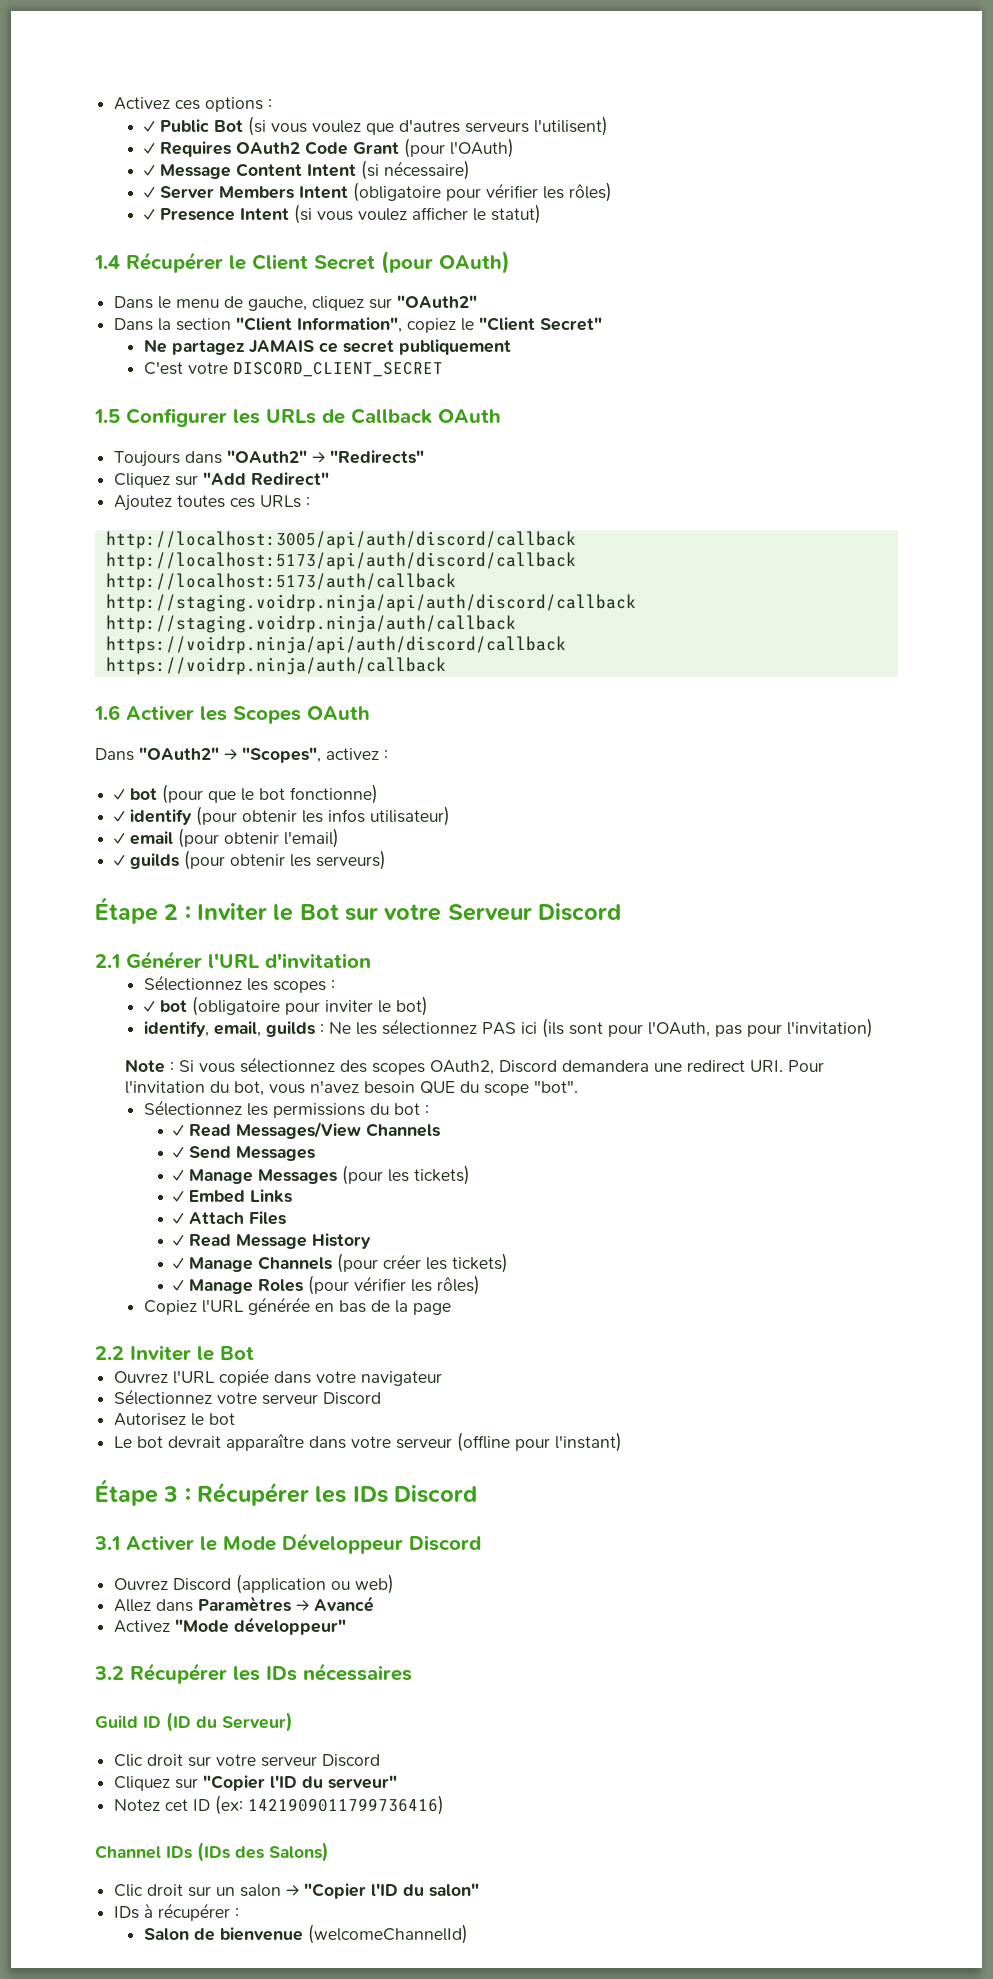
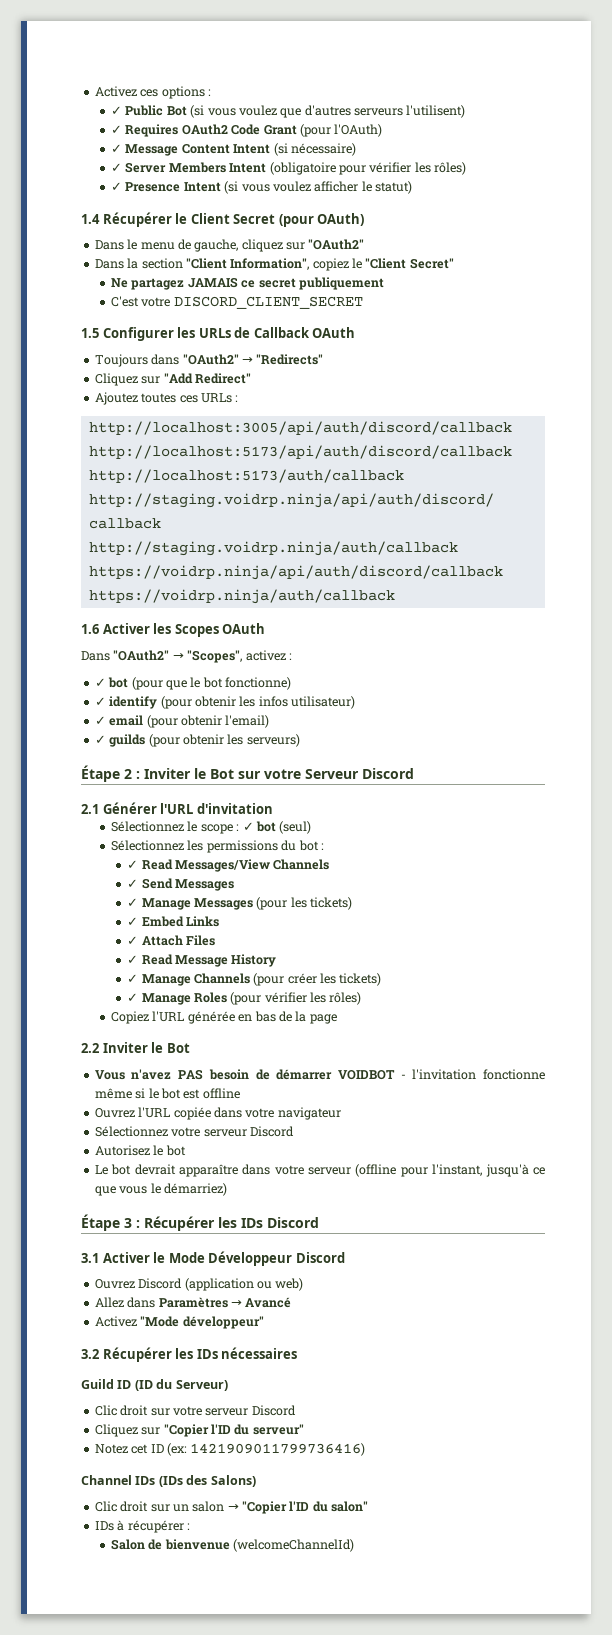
[246,978,335,993] [143,996,428,1016] [143,1018,873,1038] [124,1057,824,1075] [124,1080,578,1096] les scopes : // ✓ bot (obligatoire pour inviter le bot) // identify, email, guilds : Ne les sélectionnez PAS ici (ils sont pour l'OAuth, pas pour l'invitation) // Note : Si vous sélectionnez des scopes OAuth2, Discord demandera une redirect URI. Pour l'invitation du bot, vous n'avez besoin QUE du scope "bot". -> [187,821,312,834] le scope : ✓ bot (seul)
(254, 1353) none -> [94,1069,545,1080] [94,1088,240,1099] // Vous n'avez PAS besoin de démarrer VOIDBOT - l'invitation fonctionne même si le bot est offline
[555,1432,623,1452] l'instant) -> [432,1164,545,1177] [94,1183,227,1196] l'instant, jusqu'à ce que vous le démarriez)

